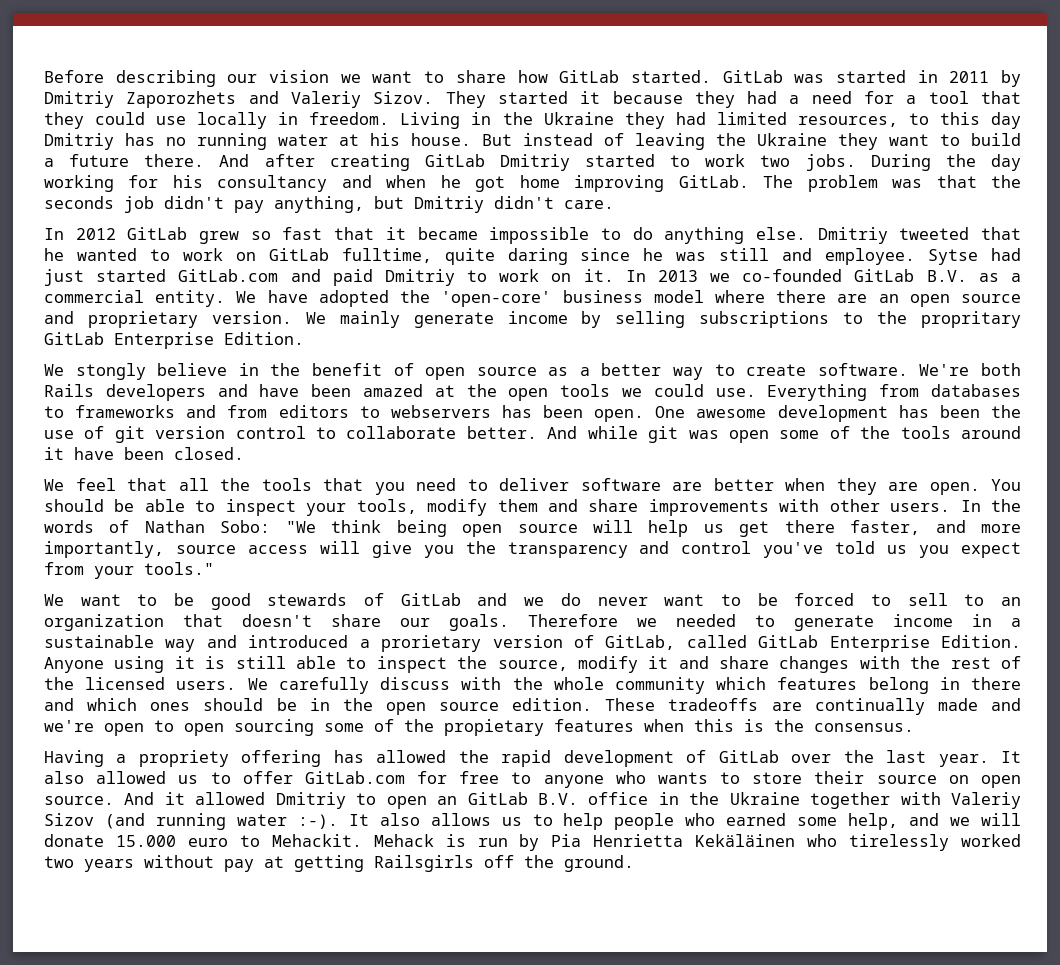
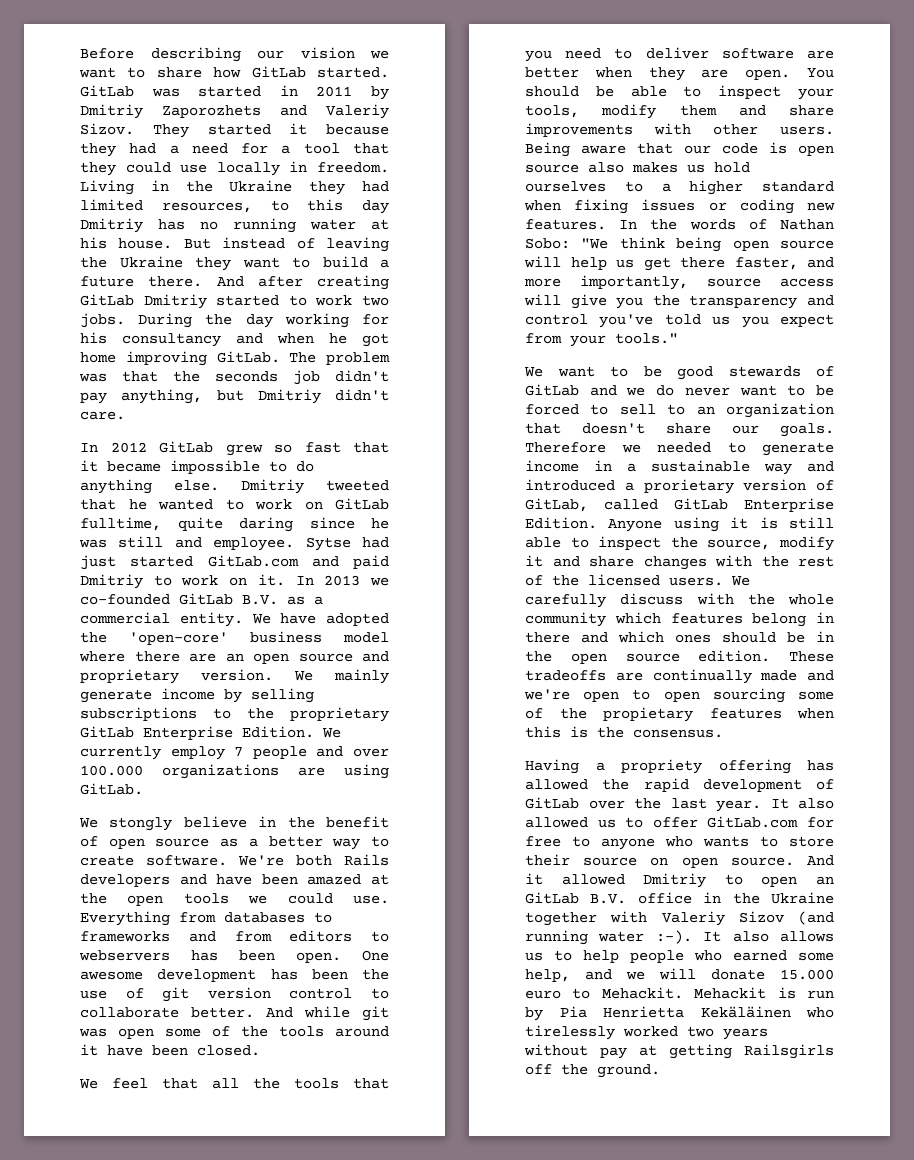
[920,311,1021,328] [44,332,304,349] propritary GitLab Enterprise Edition. -> [290,707,389,722] [80,726,341,740] [80,746,389,760] [80,764,389,779] [80,783,143,795] proprietary GitLab Enterprise Edition. We currently employ 7 people and over 100.000 organizations are using GitLab.
(951, 507) none -> [525,142,834,157] [525,162,750,173] [525,180,834,195] [524,199,835,214] [525,219,606,230] Being aware that our code is open source also makes us hold ourselves to a higher standard when fixing issues or coding new features.
[373,834,434,847] Mehack -> [694,987,767,999] Mehackit

